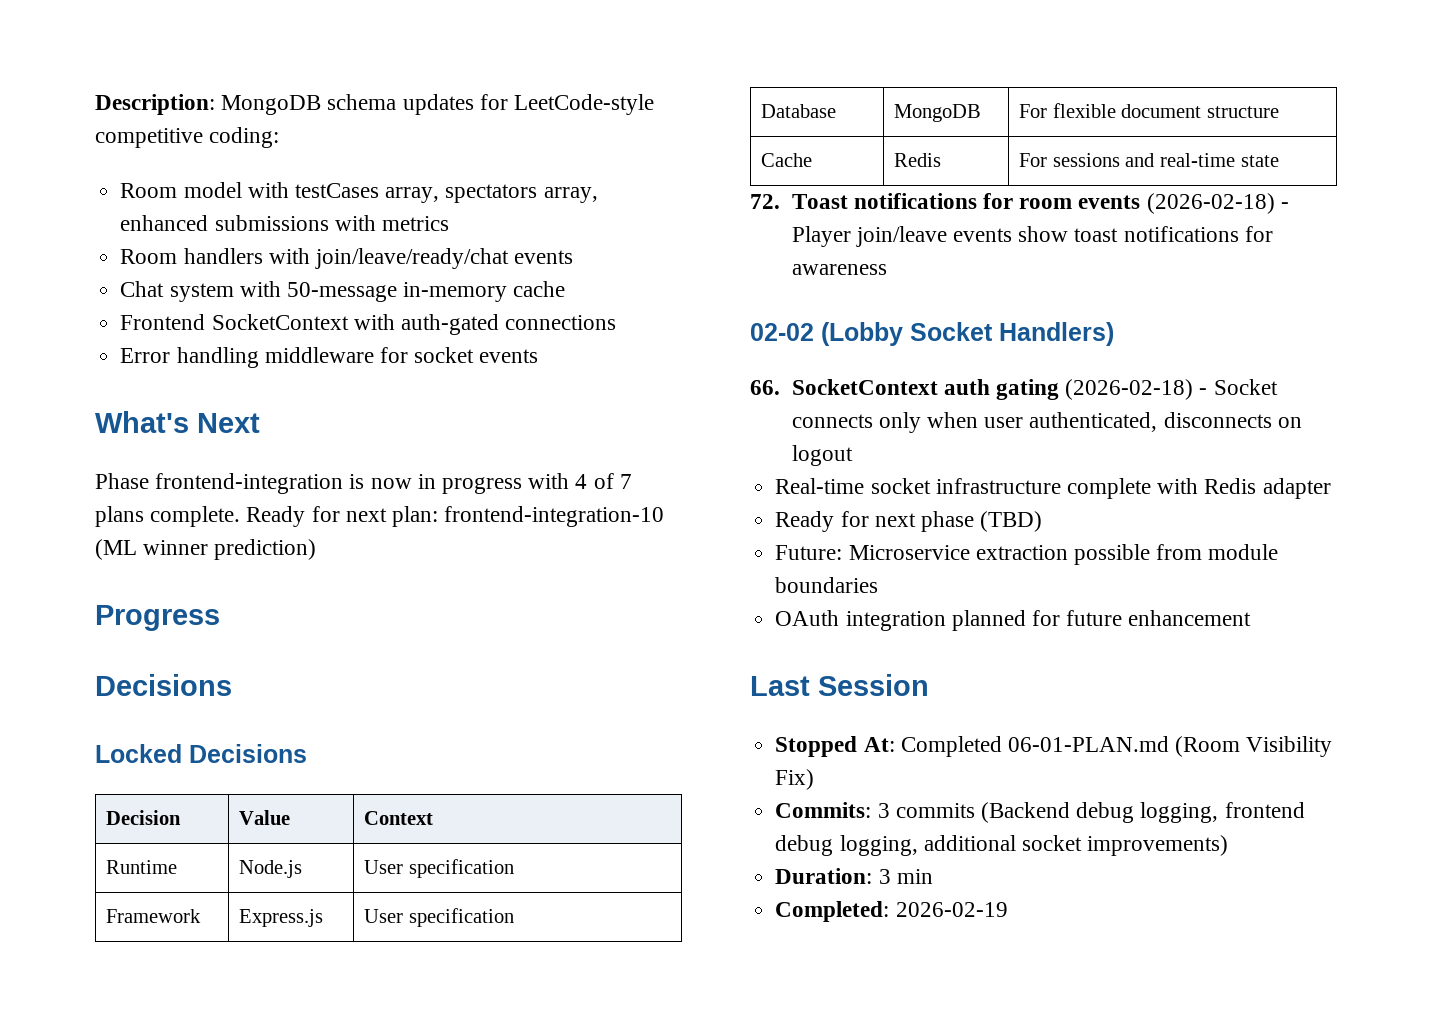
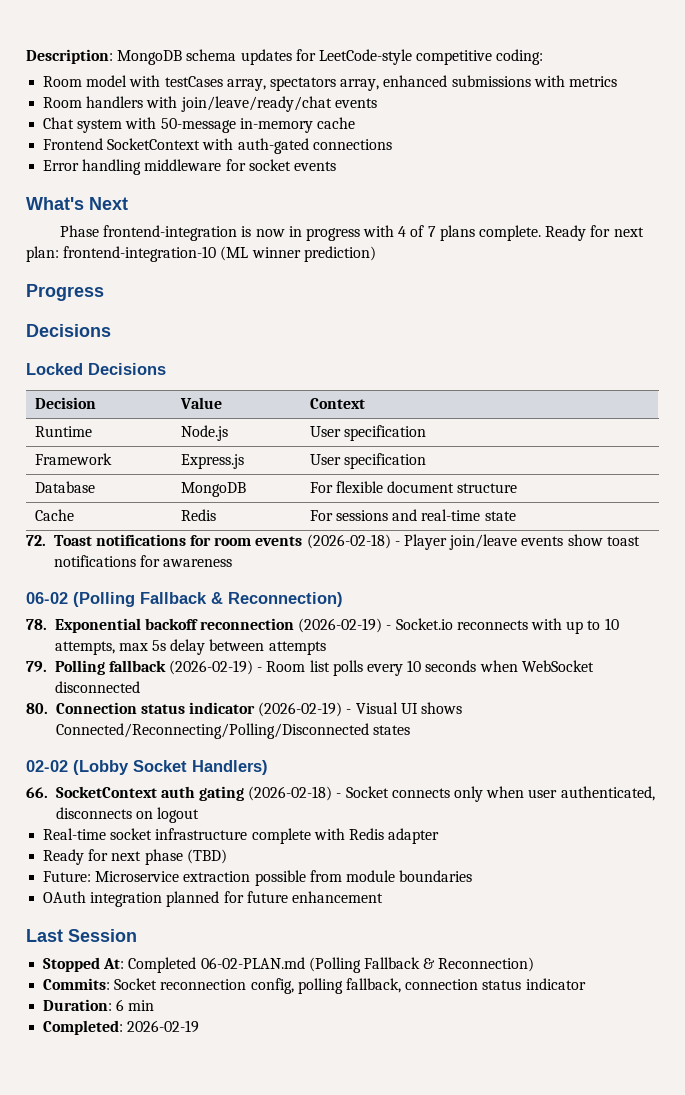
(887, 269) none -> [26,592,343,607] [26,618,619,634] [54,639,326,655] [26,660,594,676] [54,681,140,693] [26,702,463,717] [55,723,410,739] // 06-02 (Polling Fallback & Reconnection) // 78. Exponential backoff reconnection (2026-02-19) - Socket.io reconnects with up to 10 attempts, max 5s delay between attempts // 79. Polling fallback (2026-02-19) - Room list polls every 10 seconds when WebSocket disconnected // 80. Connection status indicator (2026-02-19) - Visual UI shows Connected/Reconnecting/Polling/Disconnected states
[1007,736,1333,757] [775,769,815,790] [775,802,1305,823] [775,835,1229,856] 06-01-PLAN.md (Room Visibility Fix) // Commits: 3 commits (Backend debug logging, frontend debug logging, additional socket improvements) -> [200,957,535,973] [43,978,586,994] 06-02-PLAN.md (Polling Fallback & Reconnection) // Commits: Socket reconnection config, polling fallback, connection status indicator
[878,869,891,884] 3 -> [116,999,125,1011] 6

